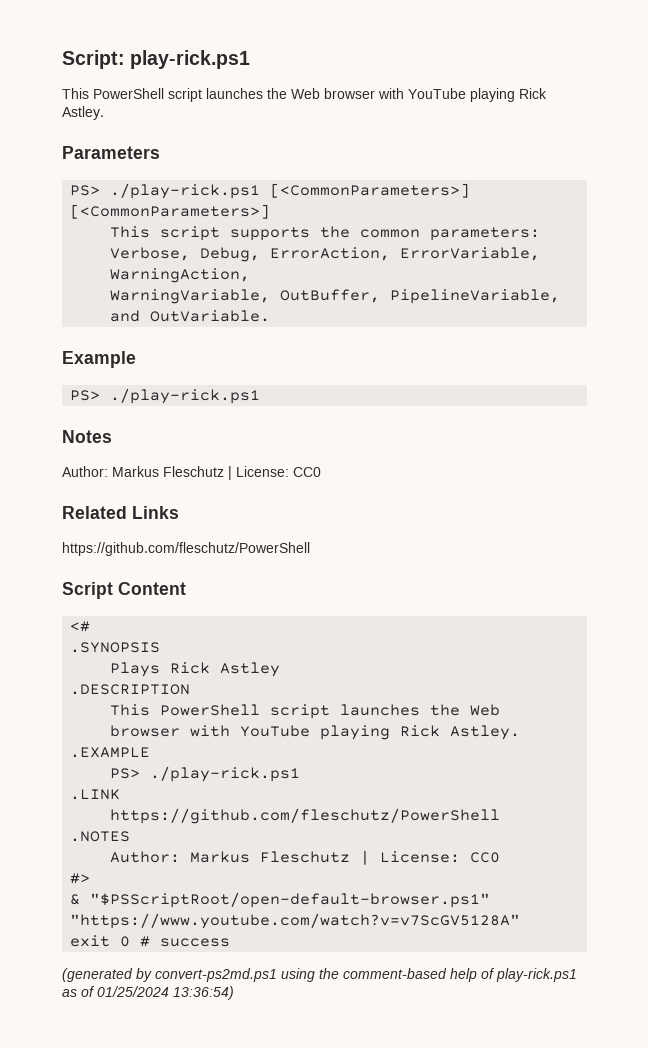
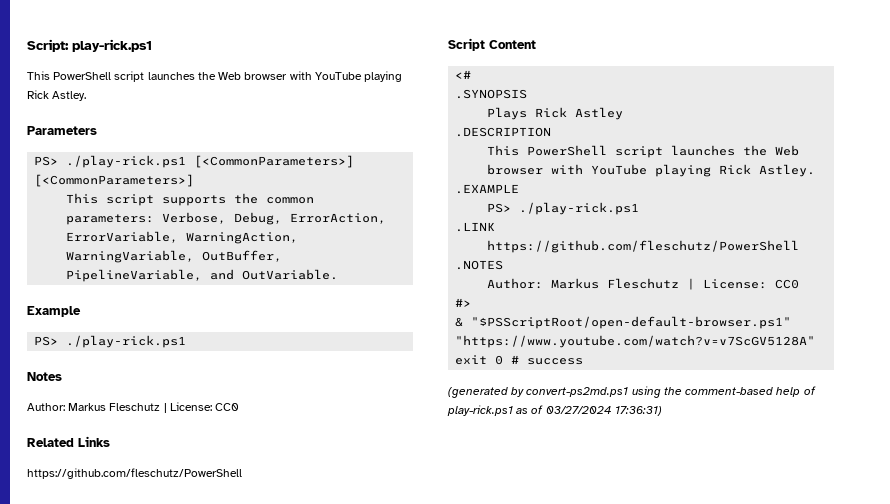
[97,986,234,1000] 01/25/2024 13:36:54) -> [545,406,662,416] 03/27/2024 17:36:31)

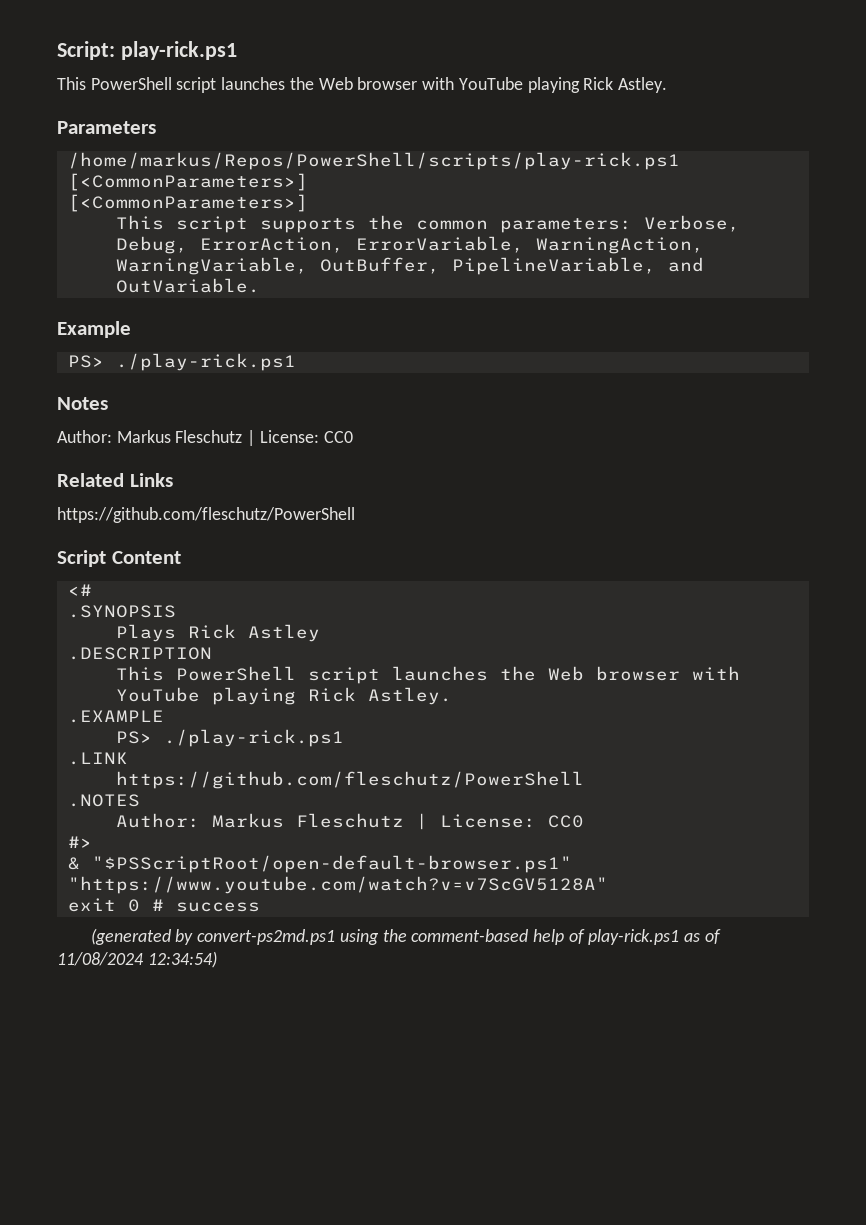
[34,155,187,168] PS> ./play-rick.ps1 -> [67,152,680,170] /home/markus/Repos/PowerShell/scripts/play-rick.ps1
[545,406,662,416] 03/27/2024 17:36:31) -> [57,951,217,968] 11/08/2024 12:34:54)

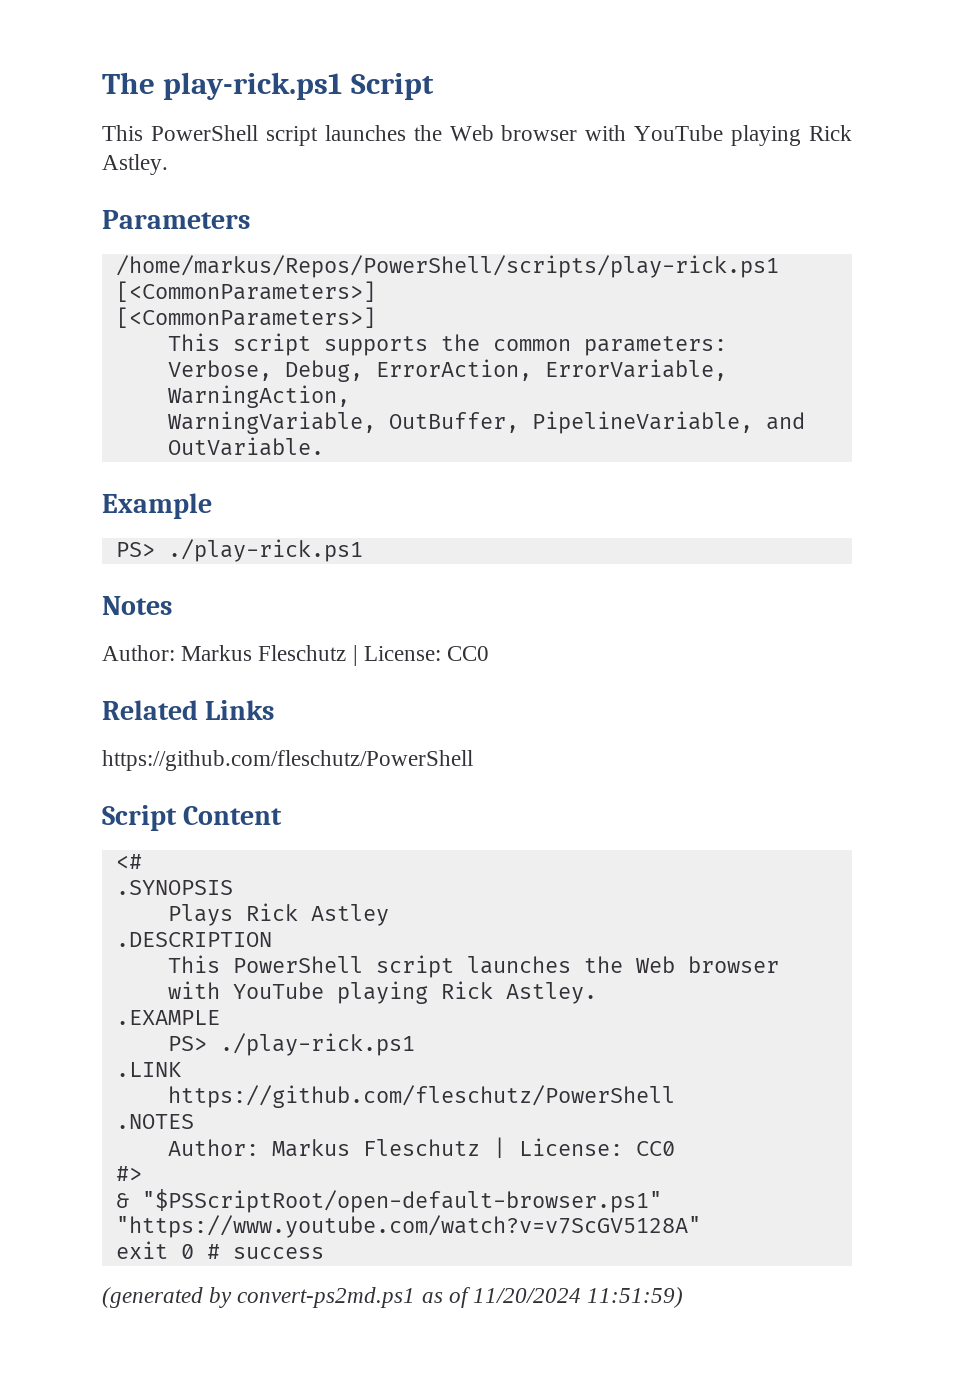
[57,41,237,60] Script: play-rick.ps1 -> [102,72,434,100] The play-rick.ps1 Script
[339,929,721,945] [57,951,217,968] using the comment-based help of play-rick.ps1 as of 11/08/2024 12:34:54) -> [421,1287,684,1308] as of 11/20/2024 11:51:59)

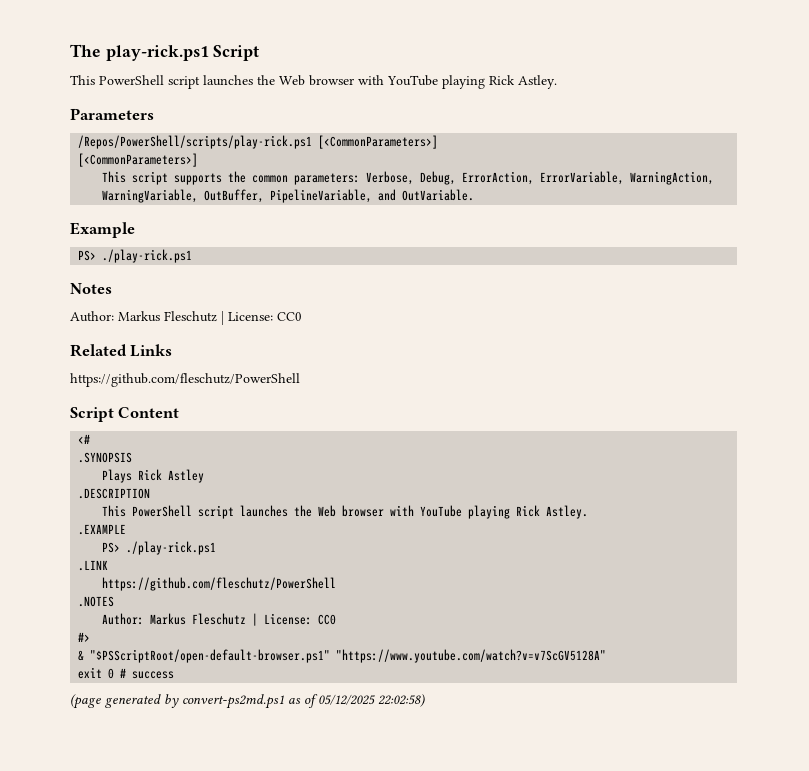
[115,255,779,278] /home/markus/Repos/PowerShell/scripts/play-rick.ps1 -> [78,135,313,149] /Repos/PowerShell/scripts/play-rick.ps1
[102,1287,203,1308] (generated -> [70,694,161,709] (page generated
[473,1287,684,1308] 11/20/2024 11:51:59) -> [318,694,425,707] 05/12/2025 22:02:58)

